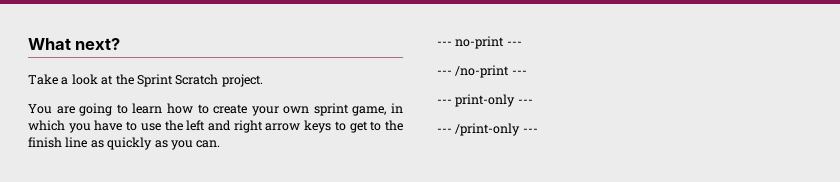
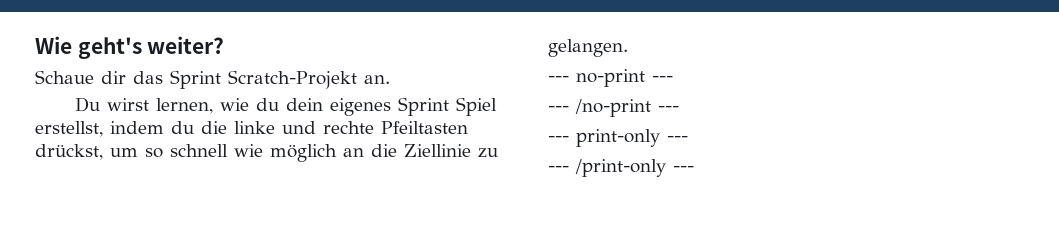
[28,38,121,50] [28,74,263,87] [28,103,403,116] [28,120,404,133] [28,137,221,150] What next? // Take a look at the Sprint Scratch project. // You are going to learn how to create your own sprint game, in which you have to use the left and right arrow keys to get to the finish line as quickly as you can. -> [35,36,225,59] [35,70,390,89] [75,97,498,116] [35,121,468,137] [35,144,498,162] [548,39,628,57] Wie geht's weiter? // Schaue dir das Sprint Scratch-Projekt an. // Du wirst lernen, wie du dein eigenes Sprint Spiel erstellst, indem du die linke und rechte Pfeiltasten drückst, um so schnell wie möglich an die Ziellinie zu gelangen.

